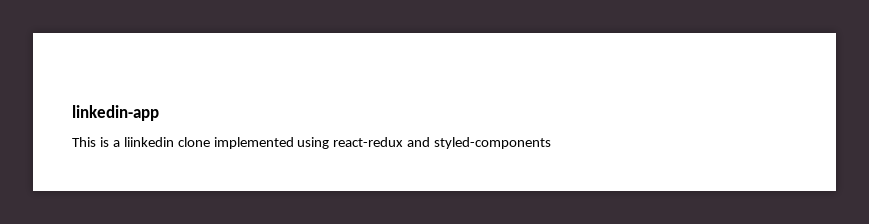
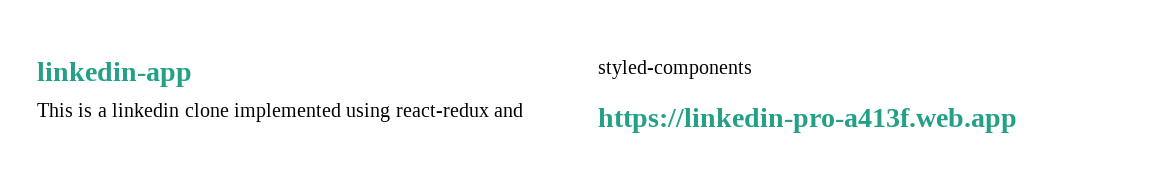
[123,137,174,147] liinkedin -> [112,103,180,117] linkedin
(552, 143) none -> [598,108,1017,133] // https://linkedin-pro-a413f.web.app

